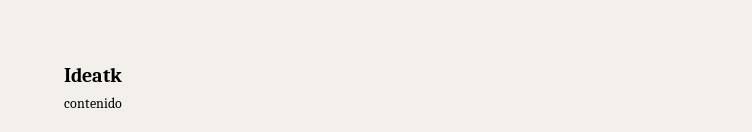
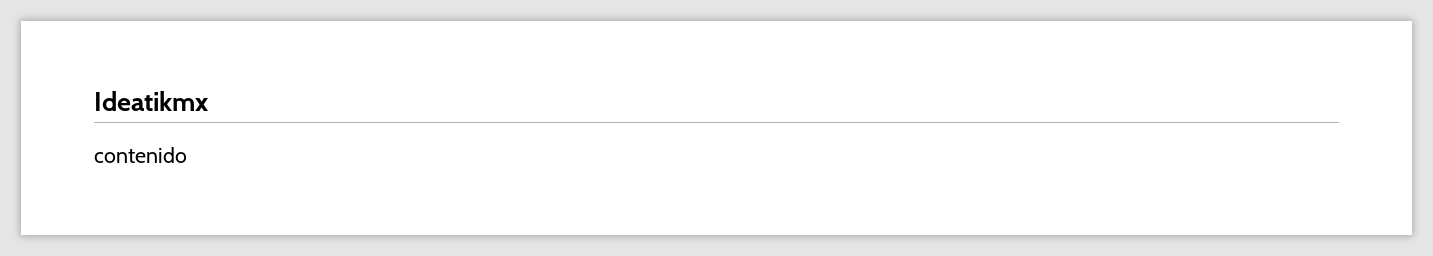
[64,67,122,82] Ideatk -> [94,91,208,111] Ideatikmx

